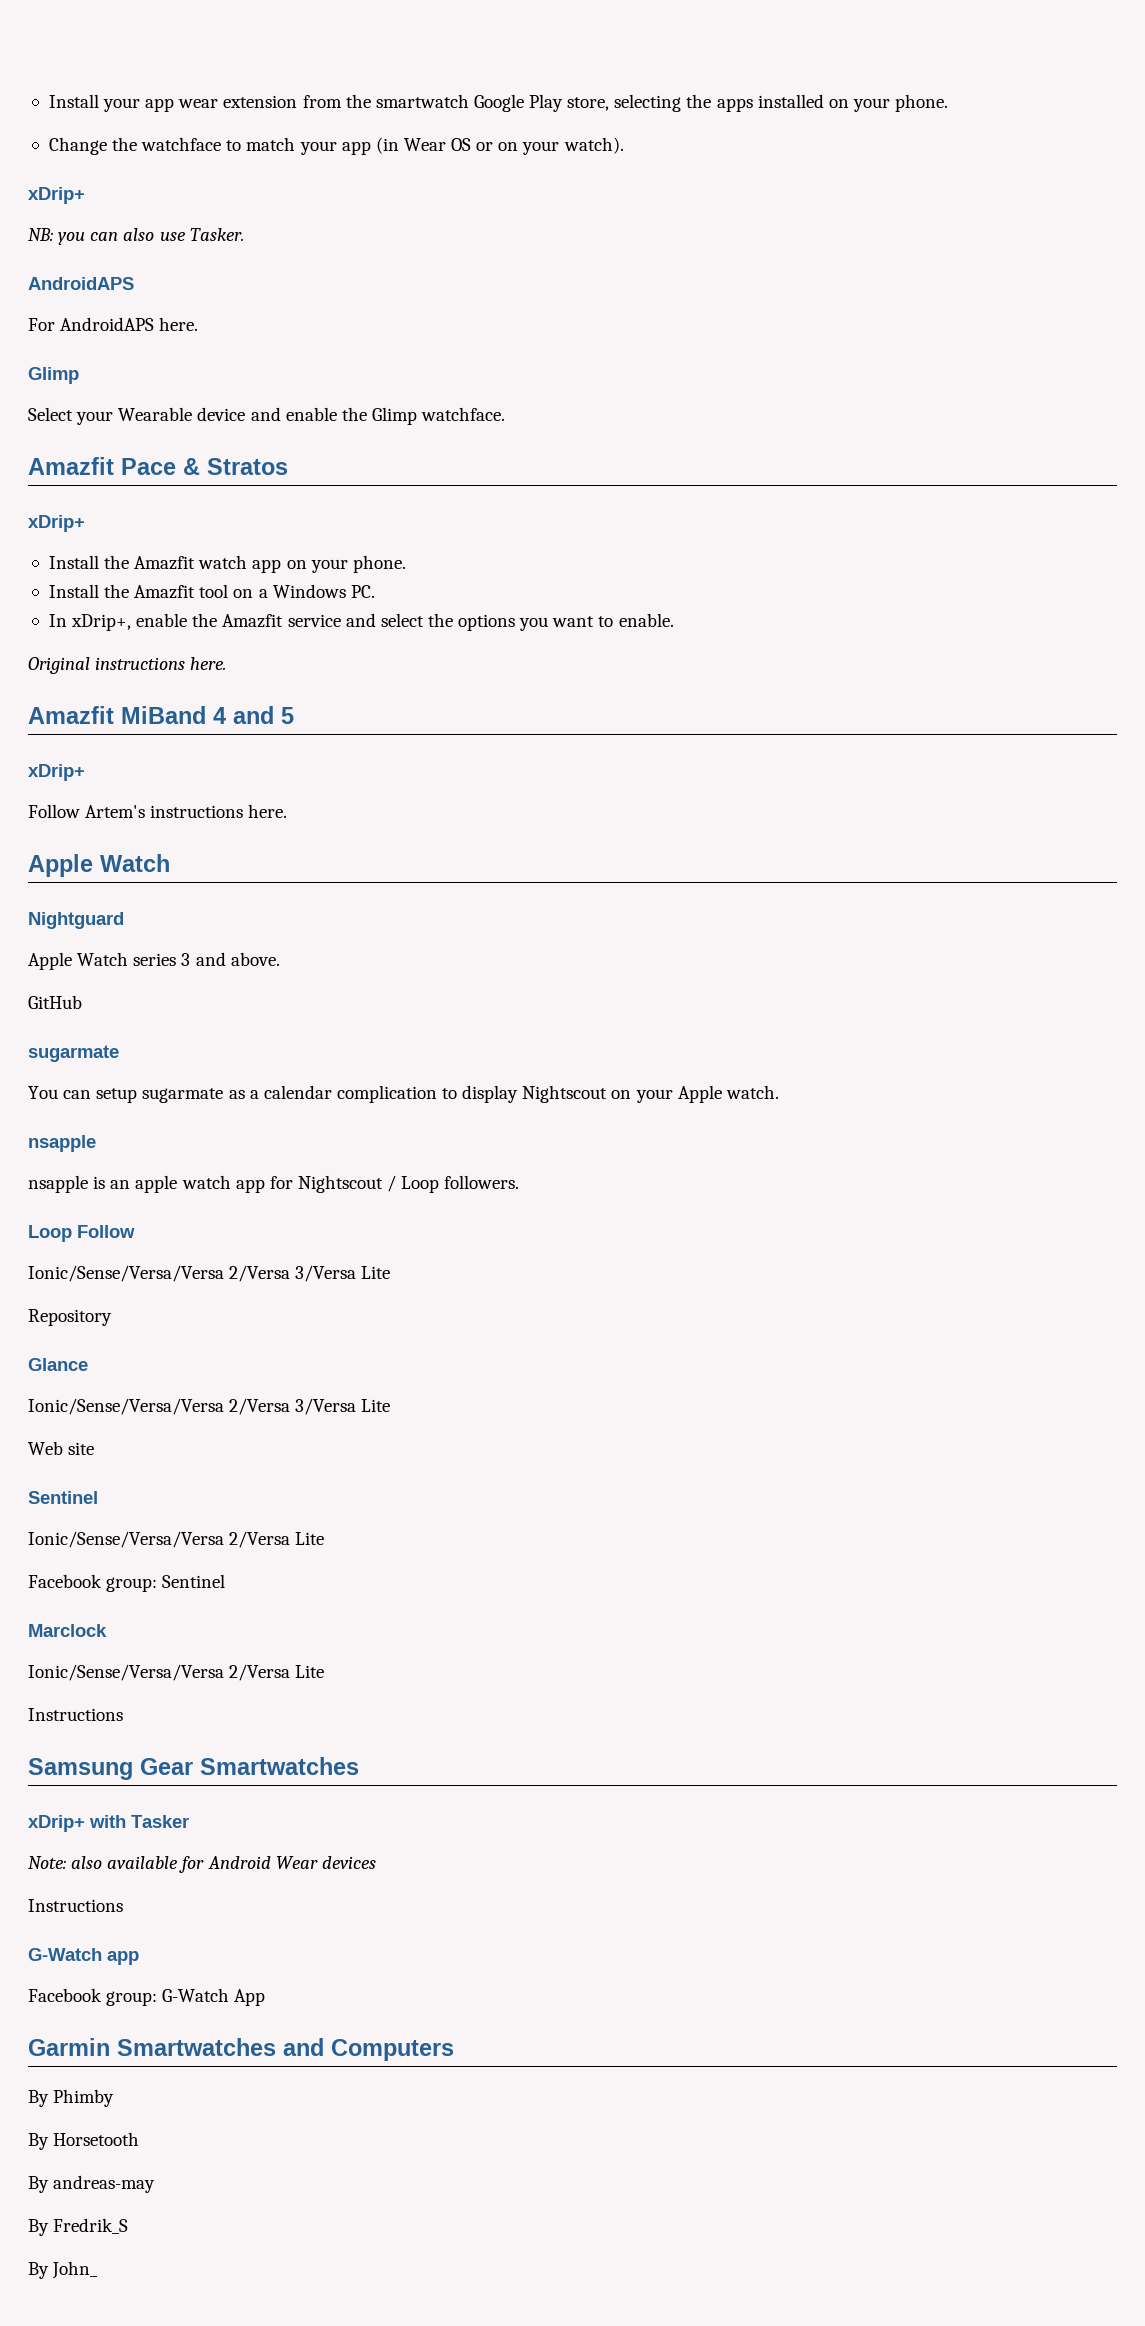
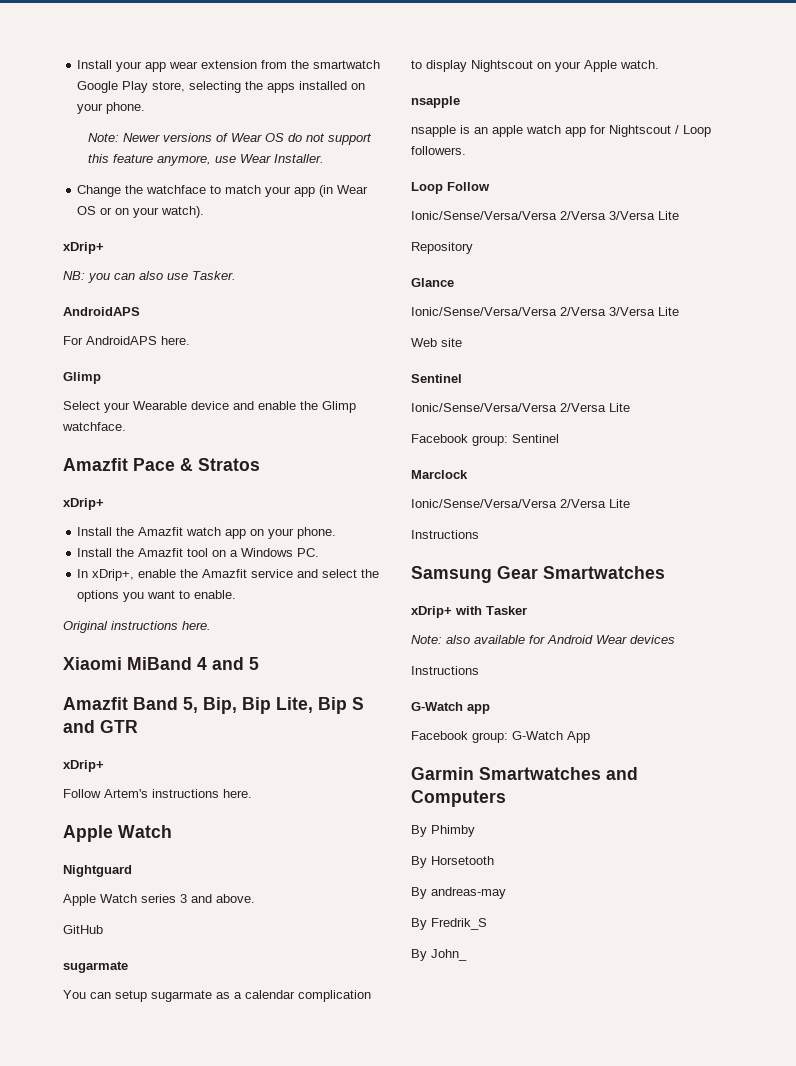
(949, 103) none -> [87,133,372,145] [87,154,324,166] // Note: Newer versions of Wear OS do not support this feature anymore, use Wear Installer.
[28,706,114,724] Amazfit -> [63,657,122,670] Xiaomi
(294, 715) none -> [63,697,364,714] [63,720,138,733] // Amazfit Band 5, Bip, Bip Lite, Bip S and GTR

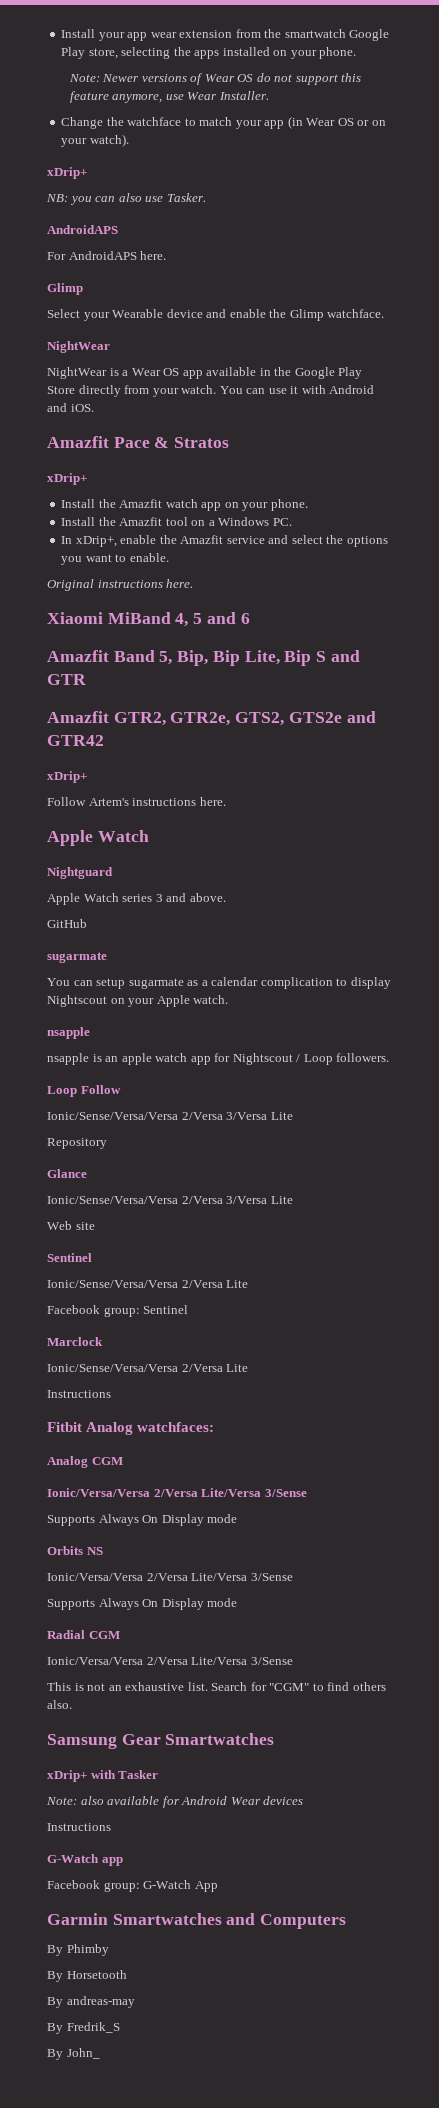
(126, 426) none -> [47,341,110,353] [47,367,363,379] [47,385,375,397] [47,403,94,412] // NightWear // NightWear is a Wear OS app available in the Google Play Store directly from your watch. You can use it with Android and iOS.
[197,657,259,670] 4 and 5 -> [175,612,250,627] 4, 5 and 6
(138, 726) none -> [47,711,376,726] [47,735,104,746] // Amazfit GTR2, GTR2e, GTS2, GTS2e and GTR42
(479, 534) none -> [47,1422,215,1435] [47,1456,123,1468] [47,1488,307,1497] [47,1514,238,1526] [47,1546,103,1555] [47,1573,293,1581] [47,1598,238,1610] [47,1630,120,1639] [47,1657,293,1665] [47,1682,386,1691] [47,1700,72,1709] // Fitbit Analog watchfaces: // Analog CGM // Ionic/Versa/Versa 2/Versa Lite/Versa 3/Sense // Supports Always On Display mode // Orbits NS // Ionic/Versa/Versa 2/Versa Lite/Versa 3/Sense // Supports Always On Display mode // Radial CGM // Ionic/Versa/Versa 2/Versa Lite/Versa 3/Sense // This is not an exhaustive list. Search for "CGM" to find others also.

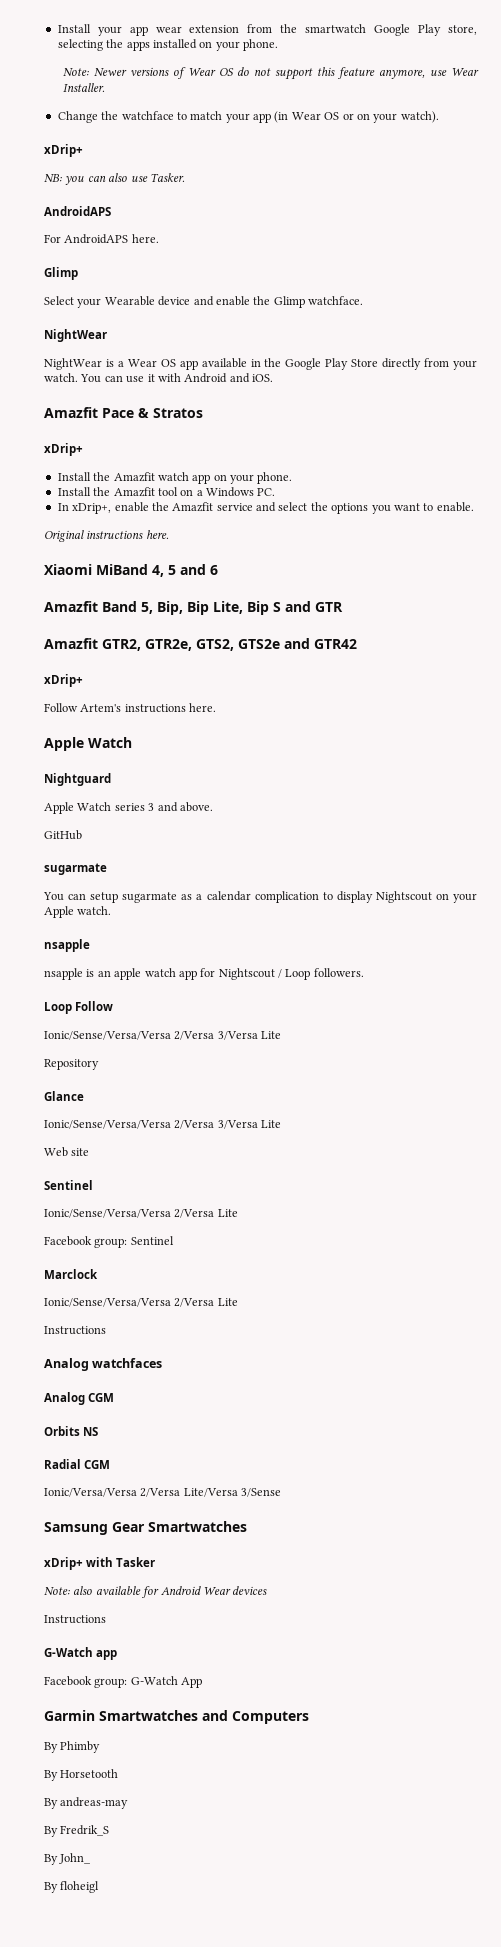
[47,1422,215,1435] Fitbit Analog watchfaces: -> [44,1358,163,1371] Analog watchfaces
[47,1488,307,1497] [47,1514,238,1526] [47,1546,103,1555] [47,1573,293,1581] [47,1598,238,1610] Ionic/Versa/Versa 2/Versa Lite/Versa 3/Sense // Supports Always On Display mode // Orbits NS // Ionic/Versa/Versa 2/Versa Lite/Versa 3/Sense // Supports Always On Display mode -> [44,1426,99,1436] Orbits NS
[47,1682,386,1691] [47,1700,72,1709] // This is not an exhaustive list. Search for "CGM" to find others also. -> (282, 1492) none
(100, 2053) none -> [44,1881,100,1893] // By floheigl

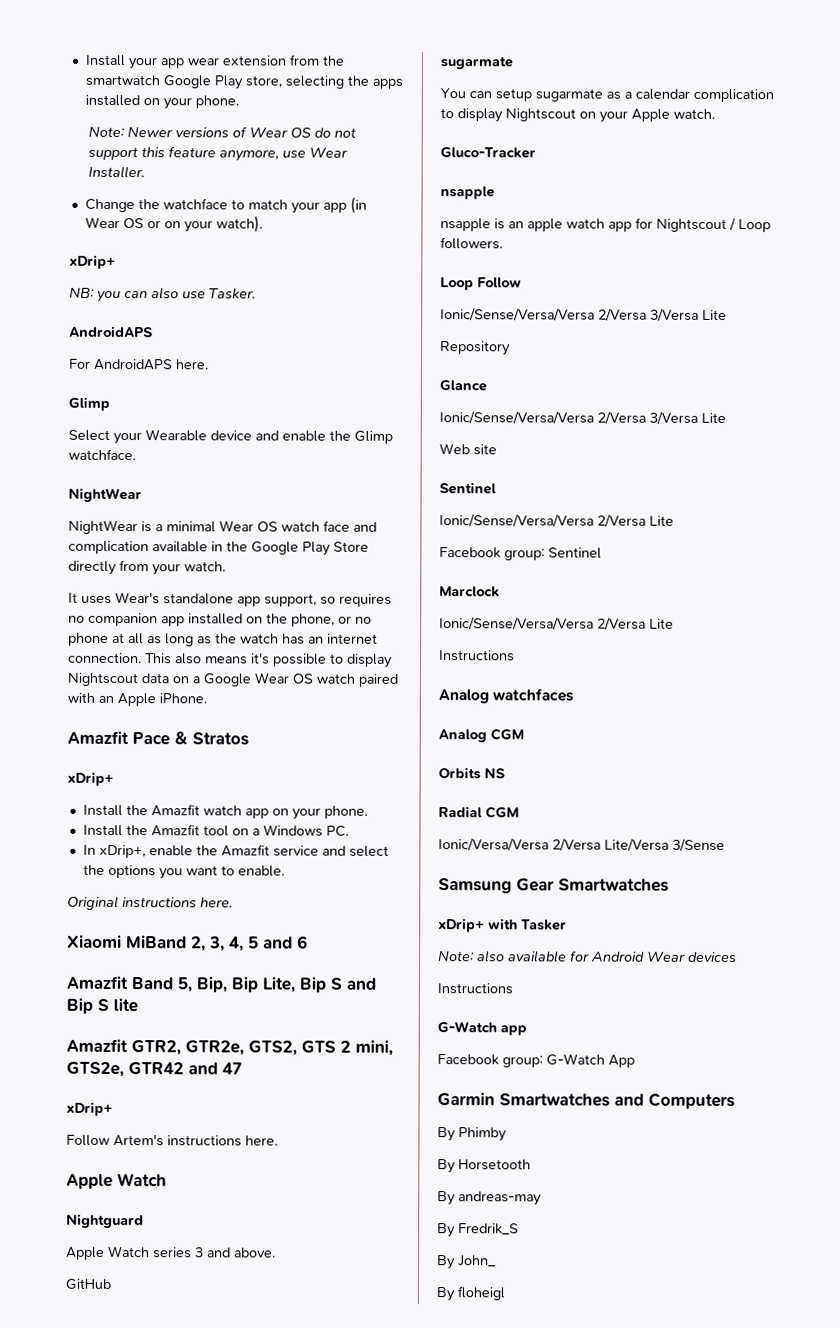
[127,359,198,370] Wear OS app -> [166,520,377,533] [68,540,149,555] minimal Wear OS watch face and complication
[80,373,273,383] You can use it with Android and iOS. -> [68,591,392,607] [68,612,372,627] [68,632,378,647] [68,652,393,668] [67,672,398,687] [67,692,207,707] // It uses Wear's standalone app support, so requires no companion app installed on the phone, or no phone at all as long as the watch has an internet connection. This also means it's possible to display Nightscout data on a Google Wear OS watch paired with an Apple iPhone.
(148, 569) none -> [191,936,225,952] 2, 3,
[315,602,343,612] GTR -> [66,997,138,1014] Bip S lite
[238,638,357,649] GTS2e and GTR42 -> [301,1039,393,1056] [66,1061,242,1078] GTS 2 mini, GTS2e, GTR42 and 47
(112, 910) none -> [440,147,536,159] // Gluco-Tracker

